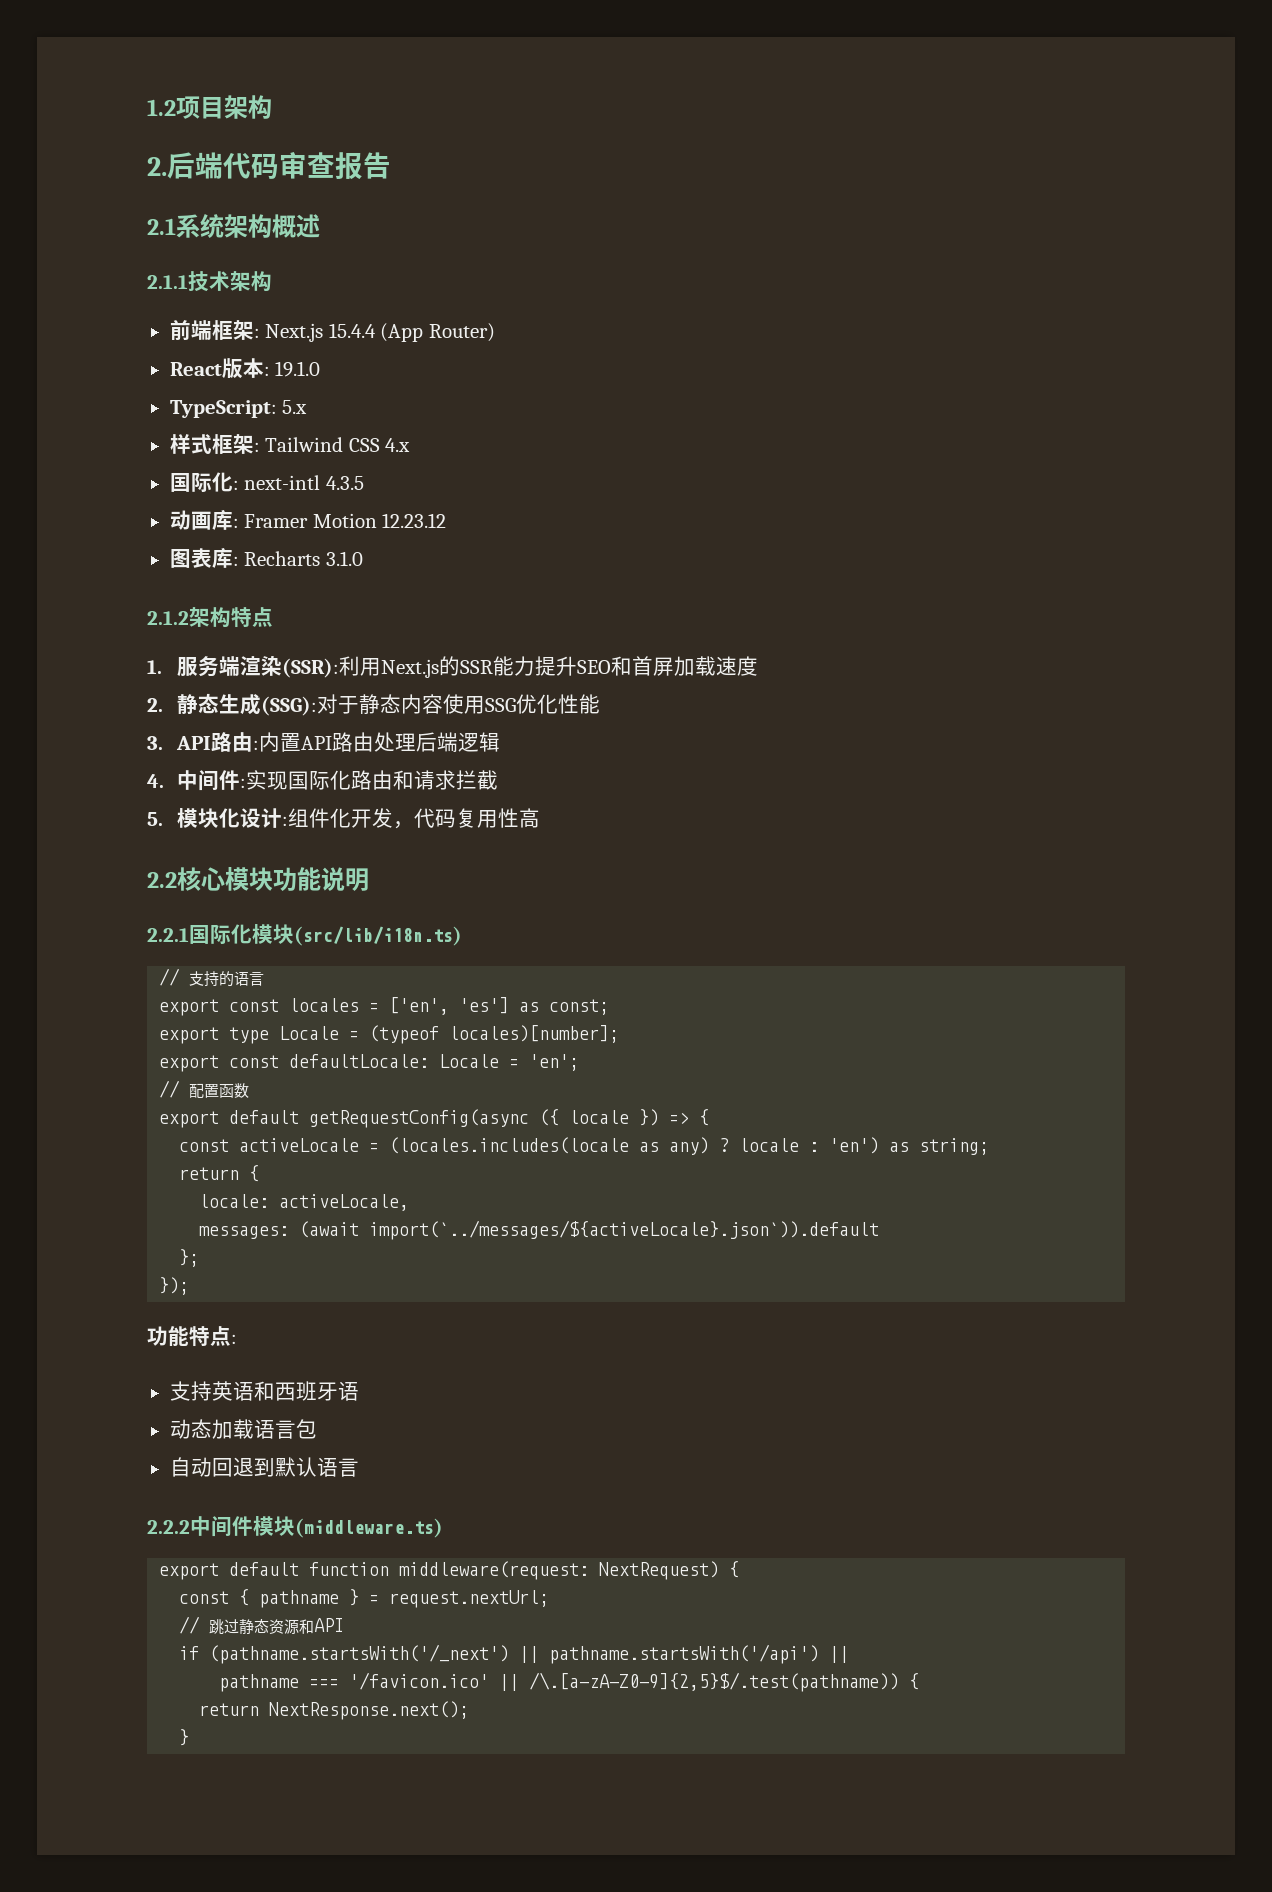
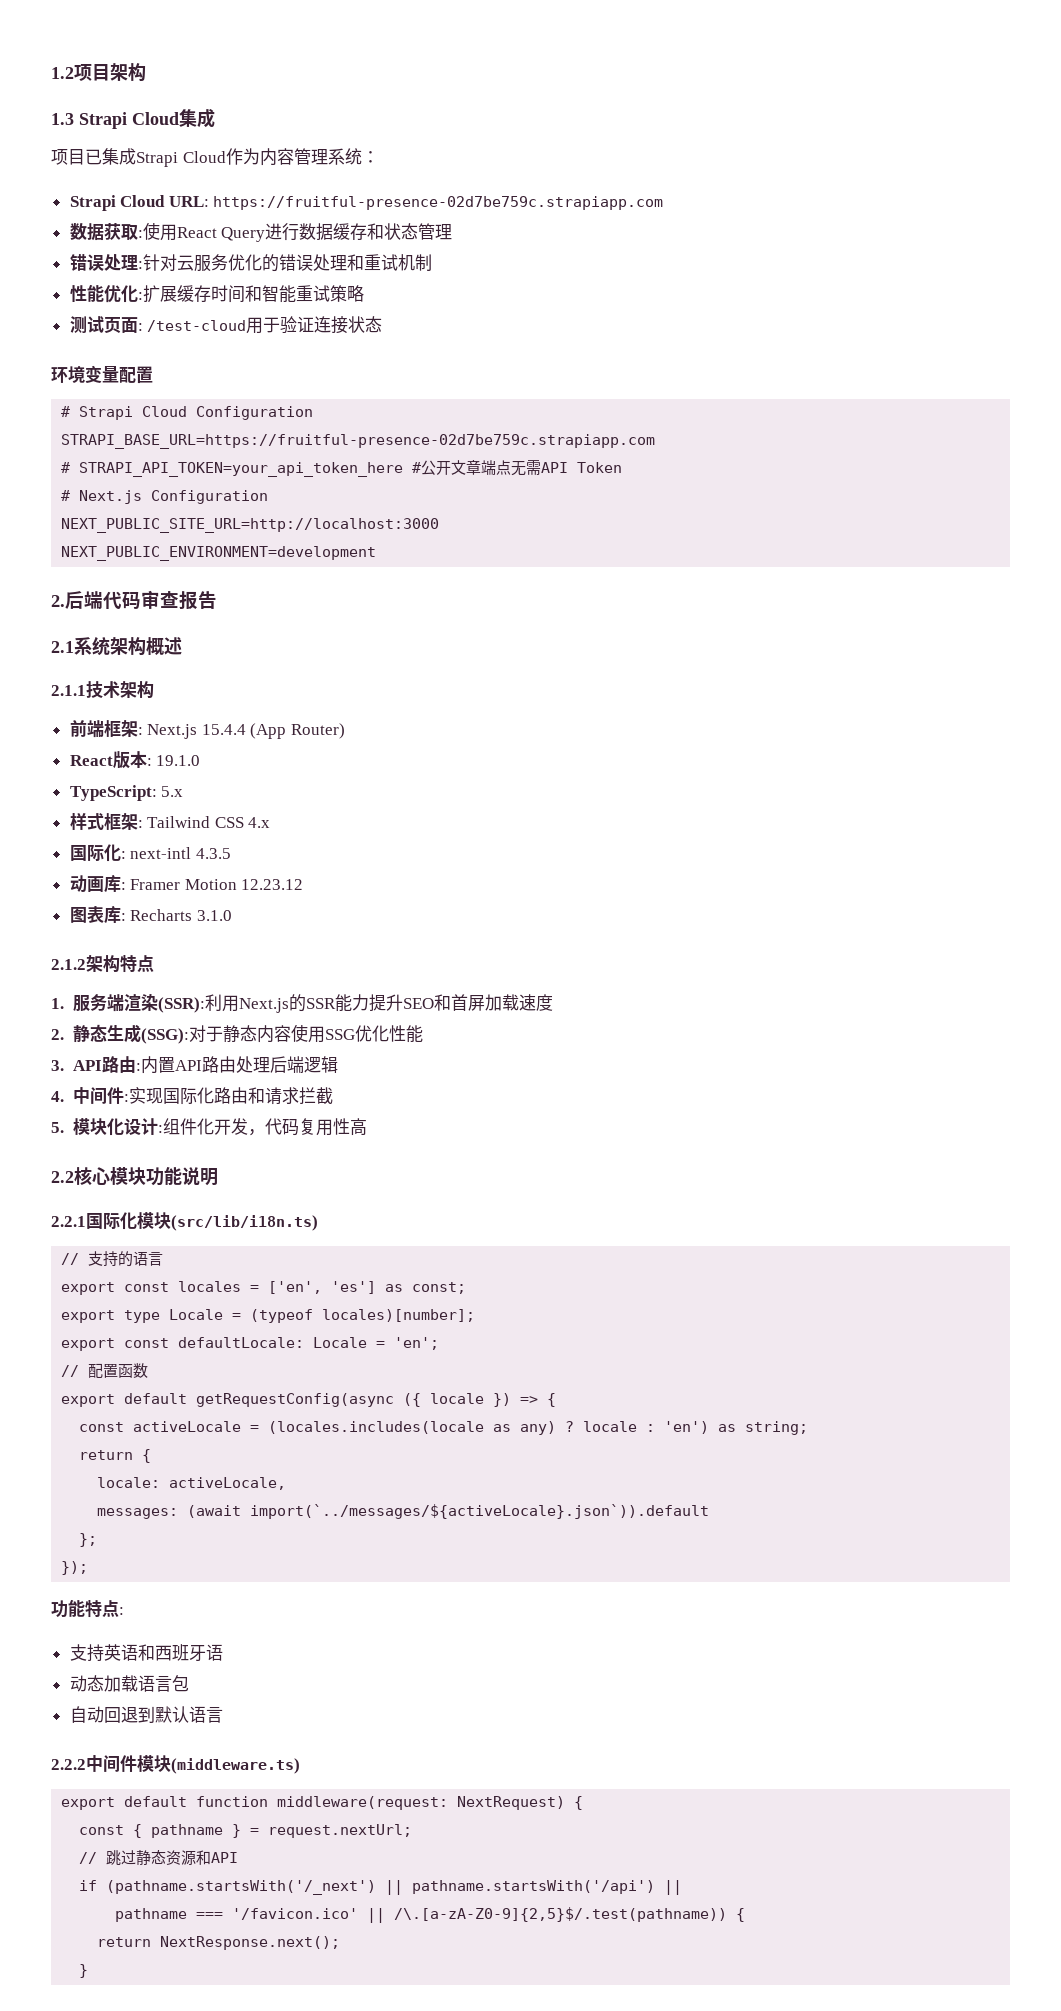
(272, 107) none -> [51,108,215,129] [51,148,379,167] [69,195,664,211] [69,222,453,242] [69,254,432,272] [69,284,364,303] [69,316,383,334] [51,365,153,384] [61,406,314,420] [61,434,656,449] [61,460,623,477] [61,490,269,504] [61,518,440,533] [61,546,377,561] // 1.3 Strapi Cloud集成 // 项目已集成Strapi Cloud作为内容管理系统： // Strapi Cloud URL: https://fruitful-presence-02d7be759c.strapiapp.com // 数据获取:使用React Query进行数据缓存和状态管理 // 错误处理:针对云服务优化的错误处理和重试机制 // 性能优化:扩展缓存时间和智能重试策略 // 测试页面: /test-cloud用于验证连接状态 // 环境变量配置 // # Strapi Cloud Configuration // STRAPI_BASE_URL=https://fruitful-presence-02d7be759c.strapiapp.com // # STRAPI_API_TOKEN=your_api_token_here #公开文章端点无需API Token // # Next.js Configuration // NEXT_PUBLIC_SITE_URL=http://localhost:3000 // NEXT_PUBLIC_ENVIRONMENT=development

